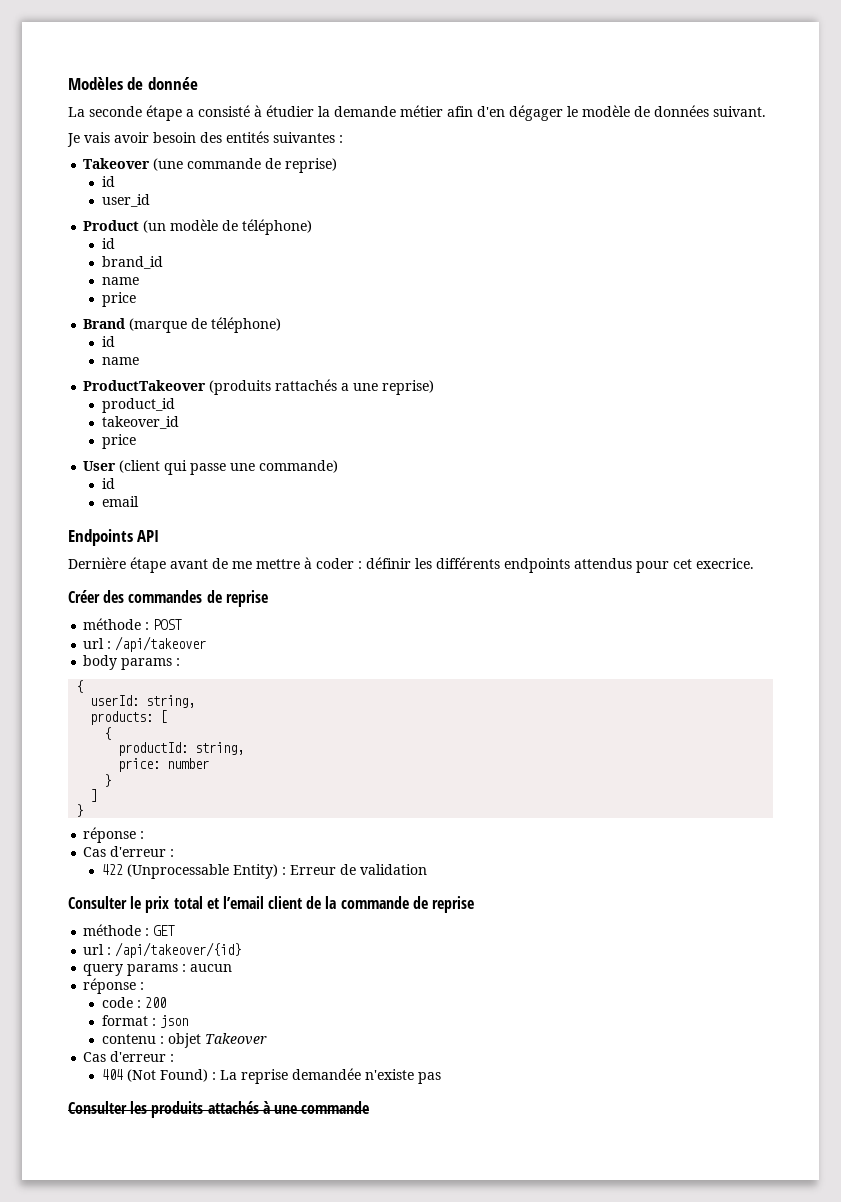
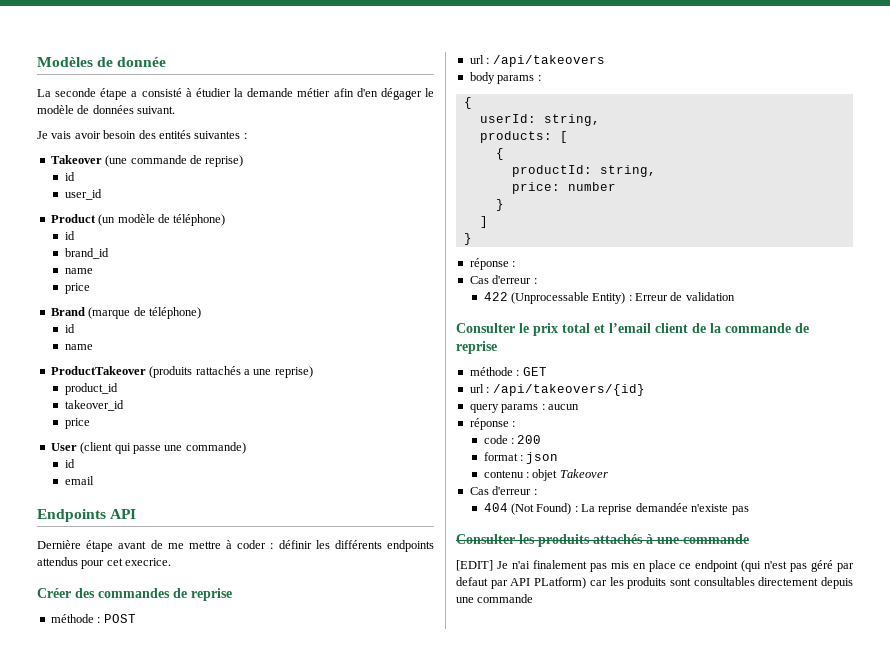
[115,636,207,652] /api/takeover -> [492,55,605,67] /api/takeovers
[115,942,242,958] /api/takeover/{id} -> [492,384,645,396] /api/takeovers/{id}
(370, 1107) none -> [456,560,854,572] [456,577,853,589] [456,594,534,603] // [EDIT] Je n'ai finalement pas mis en place ce endpoint (qui n'est pas géré par defaut par API PLatform) car les produits sont consultables directement depuis une commande

